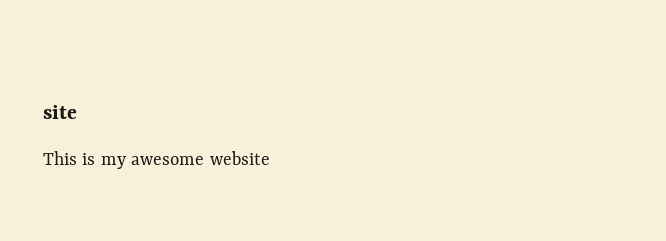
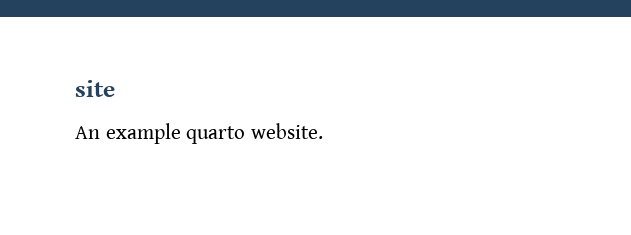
[43,151,270,169] This is my awesome website -> [75,123,324,144] An example quarto website.

